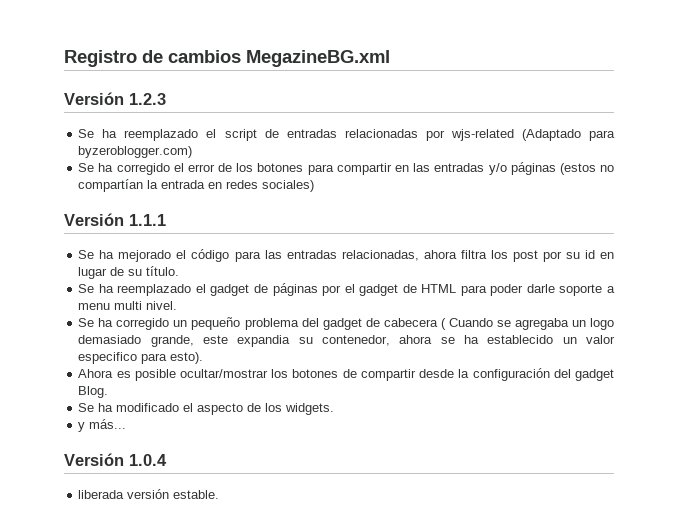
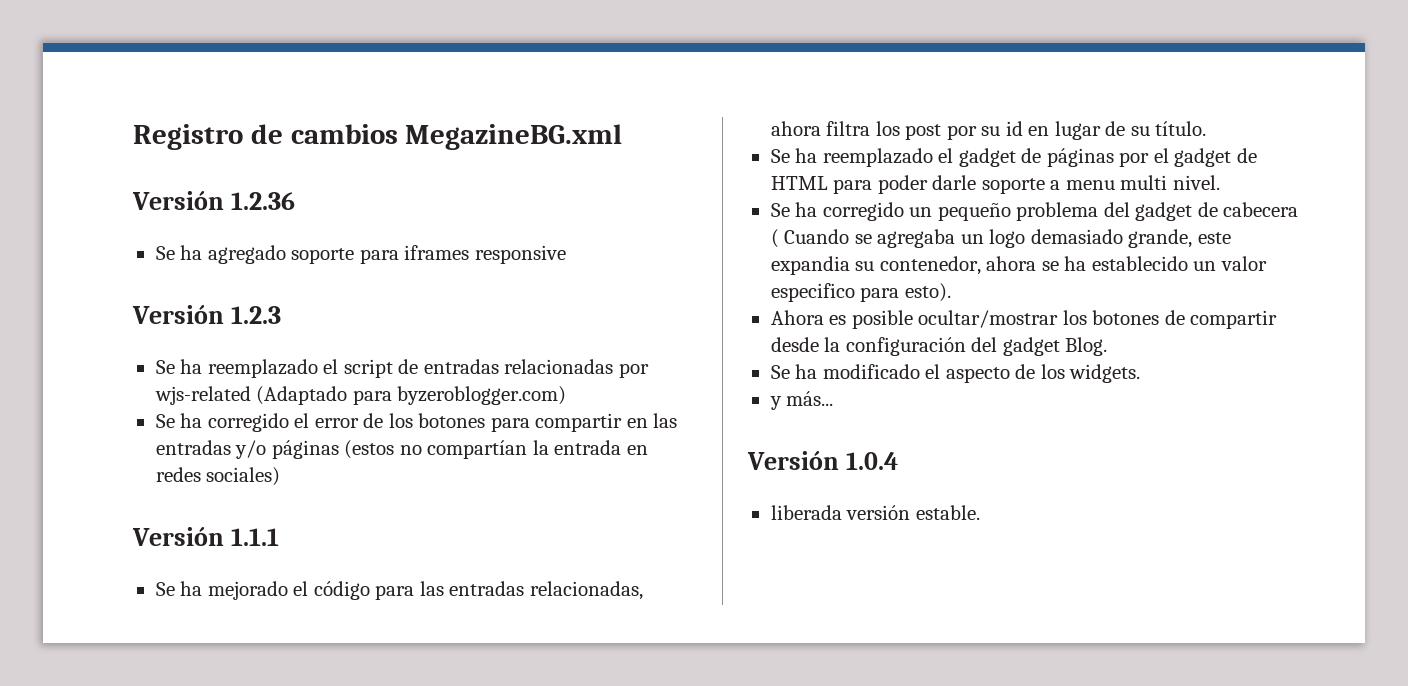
(390, 58) none -> [132,191,295,210] [155,245,566,264] // Versión 1.2.36 // Se ha agregado soporte para iframes responsive

